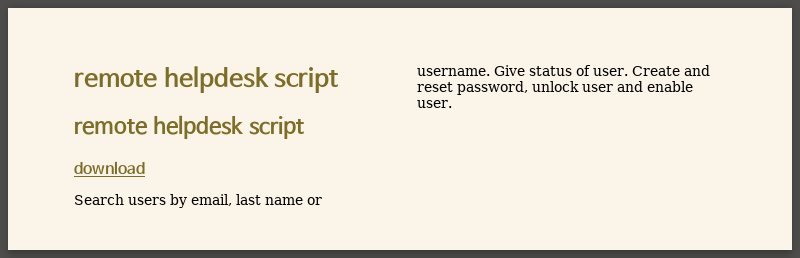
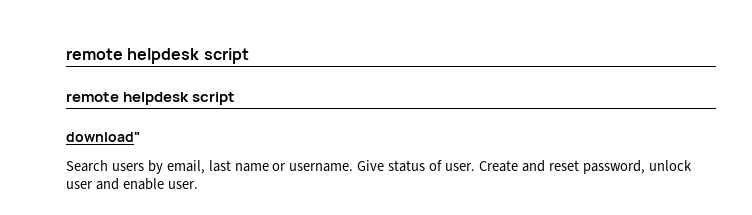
[74,161,145,175] download -> [66,132,141,142] download"

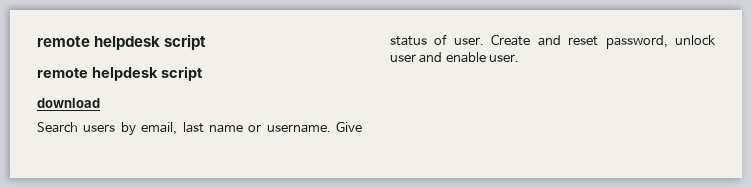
[66,132,141,142] download" -> [37,98,100,108] download

